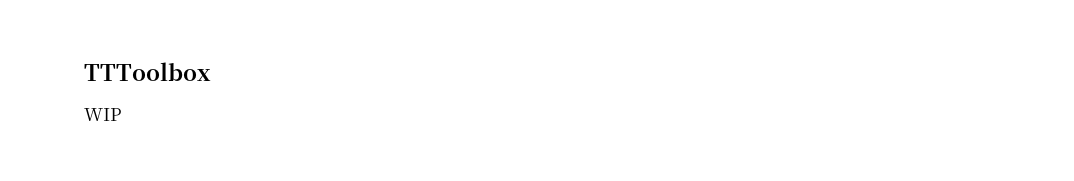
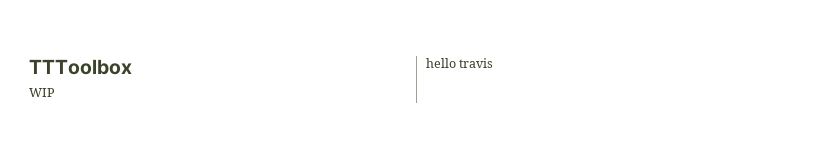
(122, 114) none -> [426,58,494,68] // hello travis

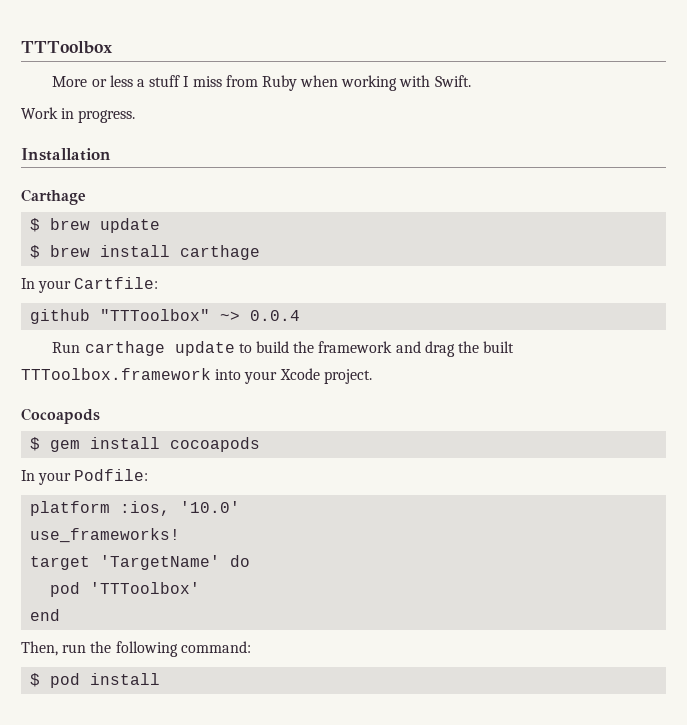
[29,88,55,97] [426,58,494,68] WIP // hello travis -> [52,75,471,91] [21,107,136,123] [21,148,111,161] [21,189,86,205] [30,218,161,233] [30,245,261,260] [21,277,159,293] [30,309,301,324] [52,341,515,357] [21,368,372,384] [21,408,100,424] [30,437,261,452] [21,469,149,485] [30,501,241,516] [30,528,181,543] [30,555,251,570] [50,582,201,597] [30,609,61,621] [21,641,251,657] [30,673,161,688] More or less a stuff I miss from Ruby when working with Swift. // Work in progress. // Installation // Carthage // $ brew update // $ brew install carthage // In your Cartfile: // github "TTToolbox" ~> 0.0.4 // Run carthage update to build the framework and drag the built TTToolbox.framework into your Xcode project. // Cocoapods // $ gem install cocoapods // In your Podfile: // platform :ios, '10.0' // use_frameworks! // target 'TargetName' do // pod 'TTToolbox' // end // Then, run the following command: // $ pod install

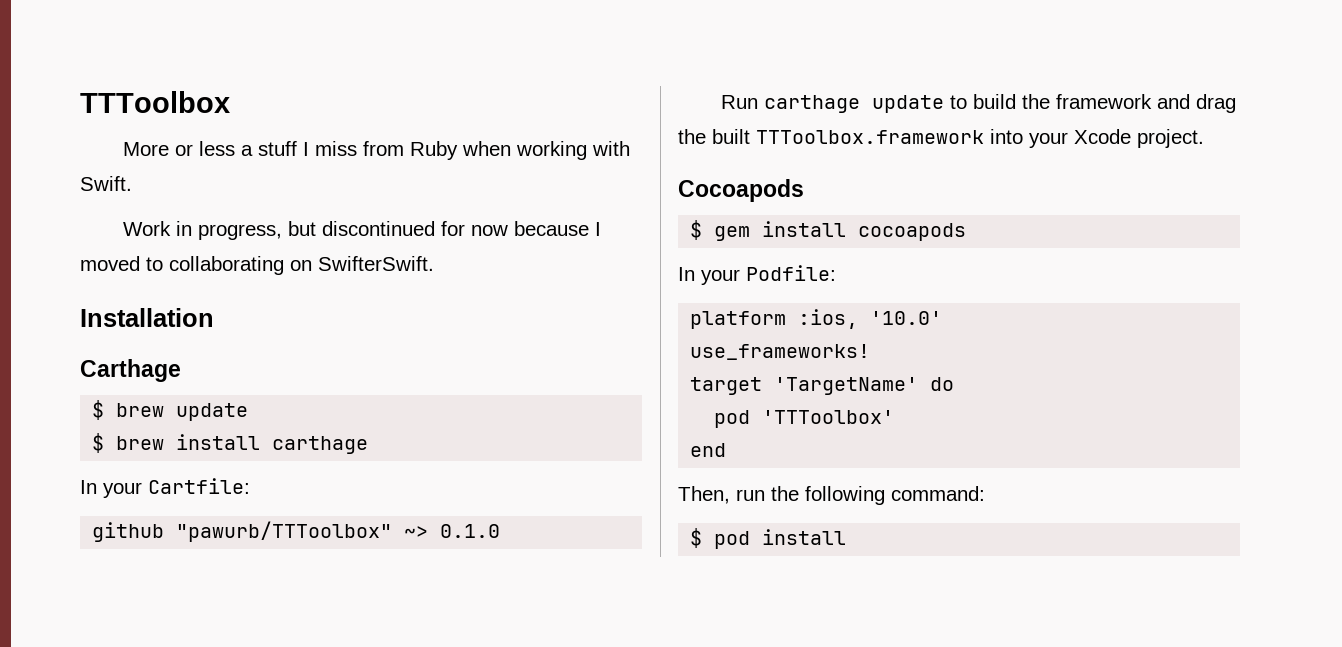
[78,110,136,123] progress. -> [198,221,602,240] [80,256,434,275] progress, but discontinued for now because I moved to collaborating on SwifterSwift.
[100,309,301,321] "TTToolbox" ~> 0.0.4 -> [176,521,501,542] "pawurb/TTToolbox" ~> 0.1.0

